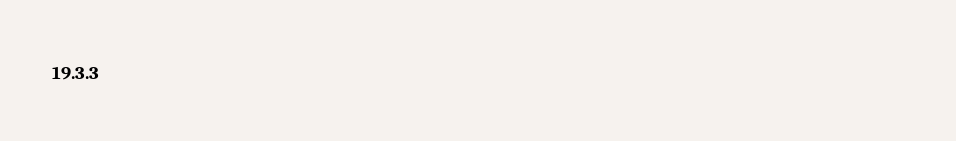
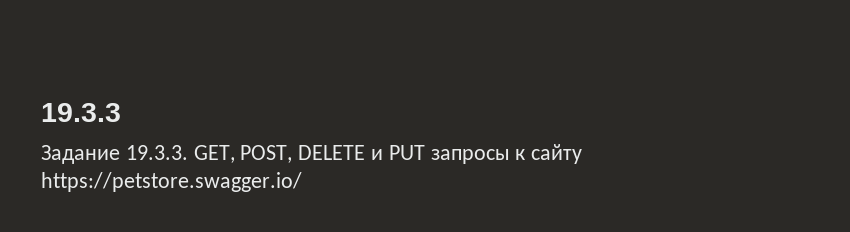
(99, 73) none -> [41,144,583,164] [41,172,302,192] // Задание 19.3.3. GET, POST, DELETE и PUT запросы к сайту https://petstore.swagger.io/

